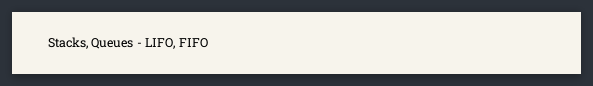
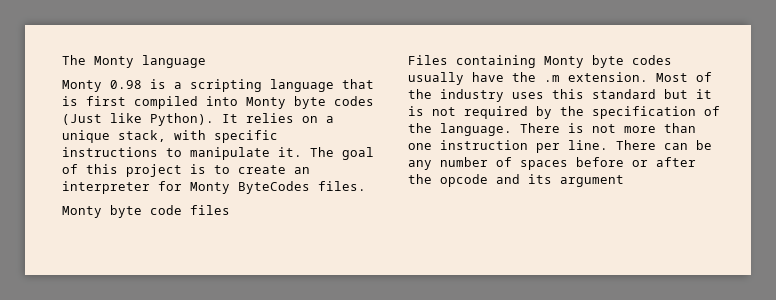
[48,37,208,49] Stacks, Queues - LIFO, FIFO -> [62,55,206,68] [62,79,374,92] [62,96,374,109] [62,113,334,126] [62,130,278,143] [62,147,374,160] [62,164,310,177] [62,181,366,194] [62,205,230,218] [408,55,672,68] [408,72,712,85] [408,89,712,102] [408,106,720,119] [408,123,696,136] [408,140,712,153] [408,157,696,170] [408,174,624,187] The Monty language // Monty 0.98 is a scripting language that is first compiled into Monty byte codes (Just like Python). It relies on a unique stack, with specific instructions to manipulate it. The goal of this project is to create an interpreter for Monty ByteCodes files. // Monty byte code files // Files containing Monty byte codes usually have the .m extension. Most of the industry uses this standard but it is not required by the specification of the language. There is not more than one instruction per line. There can be any number of spaces before or after the opcode and its argument

